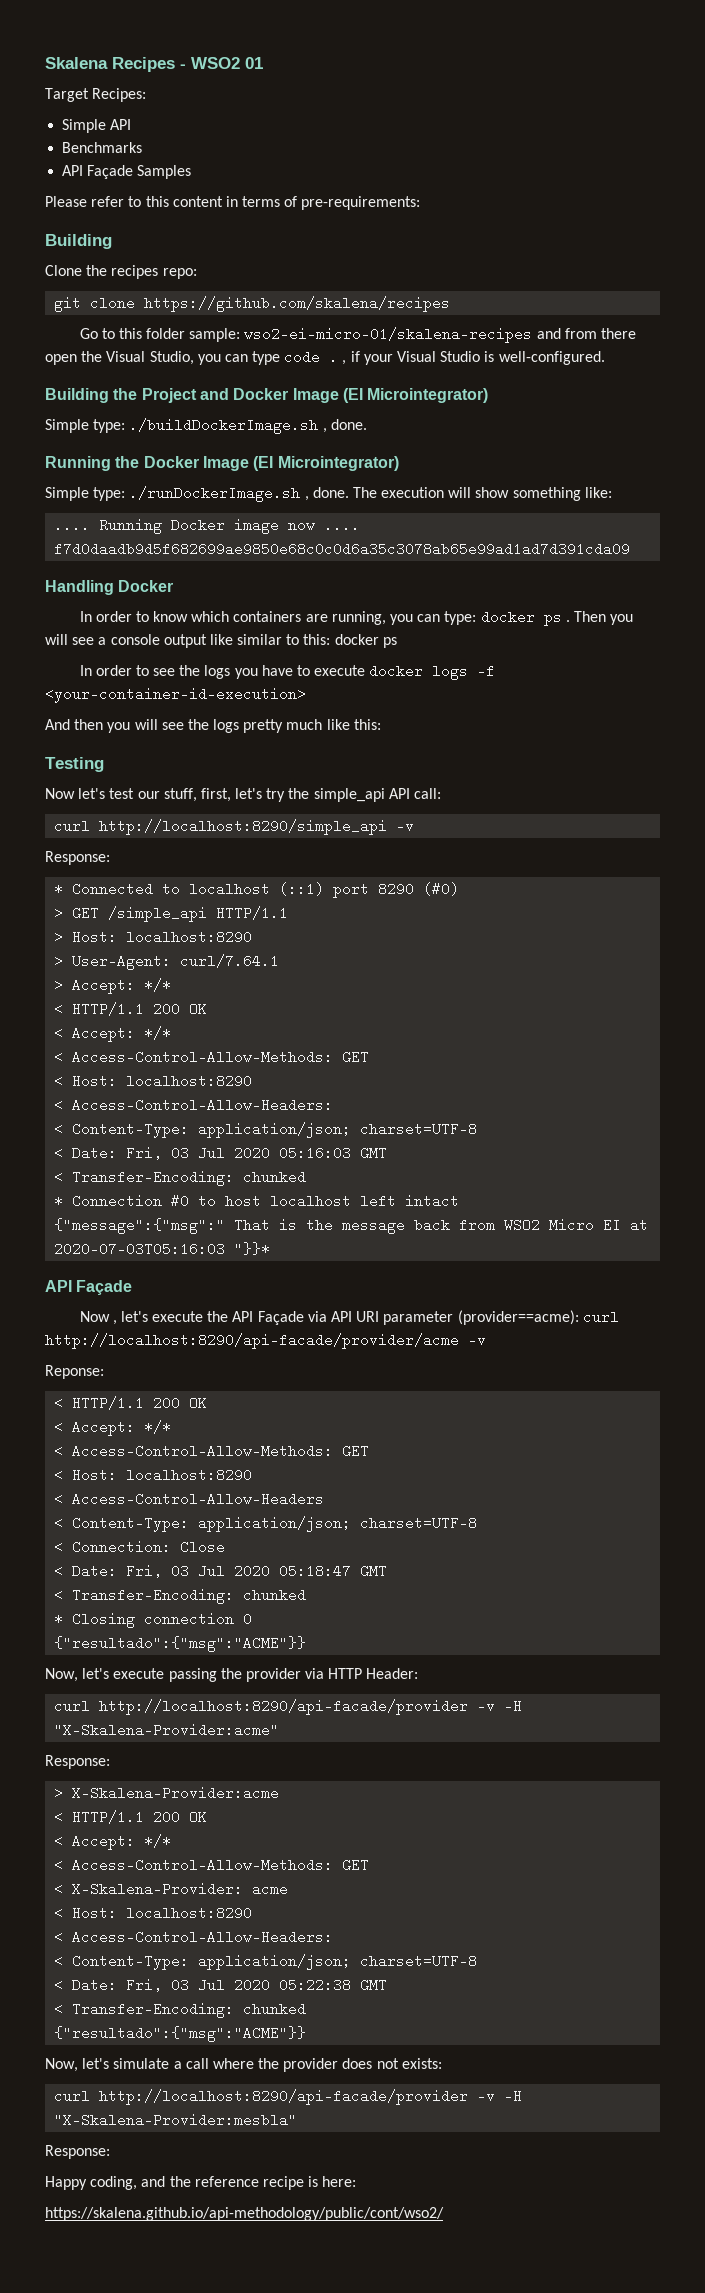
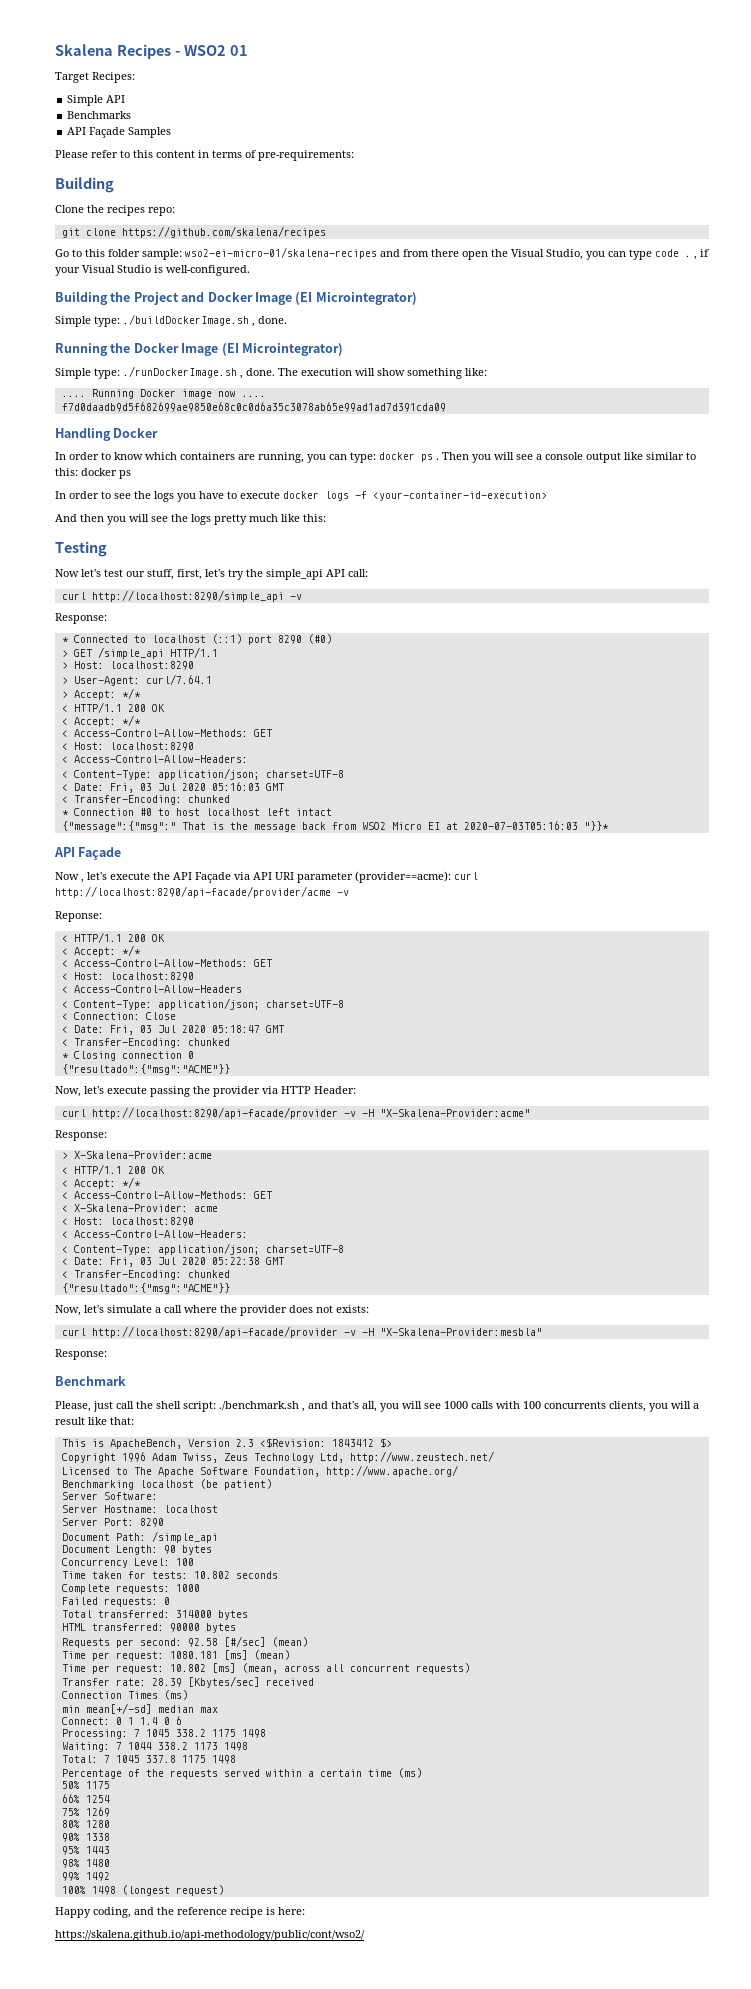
(110, 2152) none -> [55,1376,126,1386] [55,1401,699,1412] [55,1417,134,1425] [61,1438,392,1449] [61,1451,494,1463] [61,1465,458,1477] [61,1479,272,1490] [61,1492,158,1500] [61,1505,218,1513] [61,1518,164,1527] [61,1531,218,1543] [61,1545,212,1555] [61,1558,194,1568] [61,1571,278,1579] [61,1584,200,1594] [61,1597,170,1607] [61,1610,248,1620] [61,1623,236,1633] [61,1636,308,1648] [61,1650,290,1661] [61,1663,470,1674] [61,1676,314,1688] [61,1690,188,1700] [61,1703,218,1714] [61,1716,182,1725] [61,1729,266,1739] [61,1742,248,1752] [61,1755,236,1764] [61,1768,422,1779] [61,1781,110,1789] [61,1794,110,1803] [61,1807,110,1817] [61,1820,110,1828] [61,1833,110,1842] [61,1846,110,1855] [61,1859,110,1868] [61,1872,110,1881] [61,1885,224,1896] // Benchmark // Please, just call the shell script: ./benchmark.sh , and that's all, you will see 1000 calls with 100 concurrents clients, you will a result like that: // This is ApacheBench, Version 2.3 <$Revision: 1843412 $> // Copyright 1996 Adam Twiss, Zeus Technology Ltd, http://www.zeustech.net/ // Licensed to The Apache Software Foundation, http://www.apache.org/ // Benchmarking localhost (be patient) // Server Software: // Server Hostname: localhost // Server Port: 8290 // Document Path: /simple_api // Document Length: 90 bytes // Concurrency Level: 100 // Time taken for tests: 10.802 seconds // Complete requests: 1000 // Failed requests: 0 // Total transferred: 314000 bytes // HTML transferred: 90000 bytes // Requests per second: 92.58 [#/sec] (mean) // Time per request: 1080.181 [ms] (mean) // Time per request: 10.802 [ms] (mean, across all concurrent requests) // Transfer rate: 28.39 [Kbytes/sec] received // Connection Times (ms) // min mean[+/-sd] median max // Connect: 0 1 1.4 0 6 // Processing: 7 1045 338.2 1175 1498 // Waiting: 7 1044 338.2 1173 1498 // Total: 7 1045 337.8 1175 1498 // Percentage of the requests served within a certain time (ms) // 50% 1175 // 66% 1254 // 75% 1269 // 80% 1280 // 90% 1338 // 95% 1443 // 98% 1480 // 99% 1492 // 100% 1498 (longest request)

